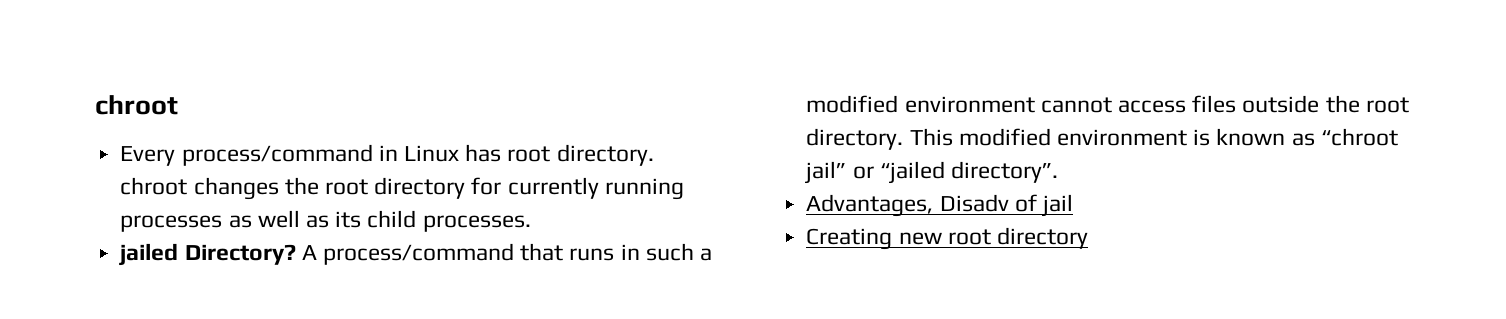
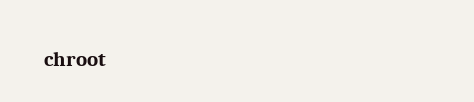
[95,95,178,115] [120,144,654,166] [120,177,684,200] [120,210,531,232] [119,243,712,266] [806,95,1409,113] [806,128,1398,150] [805,161,1058,184] [806,194,1073,217] [806,227,1088,250] chroot // Every process/command in Linux has root directory. chroot changes the root directory for currently running processes as well as its child processes. // jailed Directory? A process/command that runs in such a modified environment cannot access files outside the root directory. This modified environment is known as “chroot jail” or “jailed directory”. // Advantages, Disadv of jail // Creating new root directory -> [44,51,106,66] chroot

